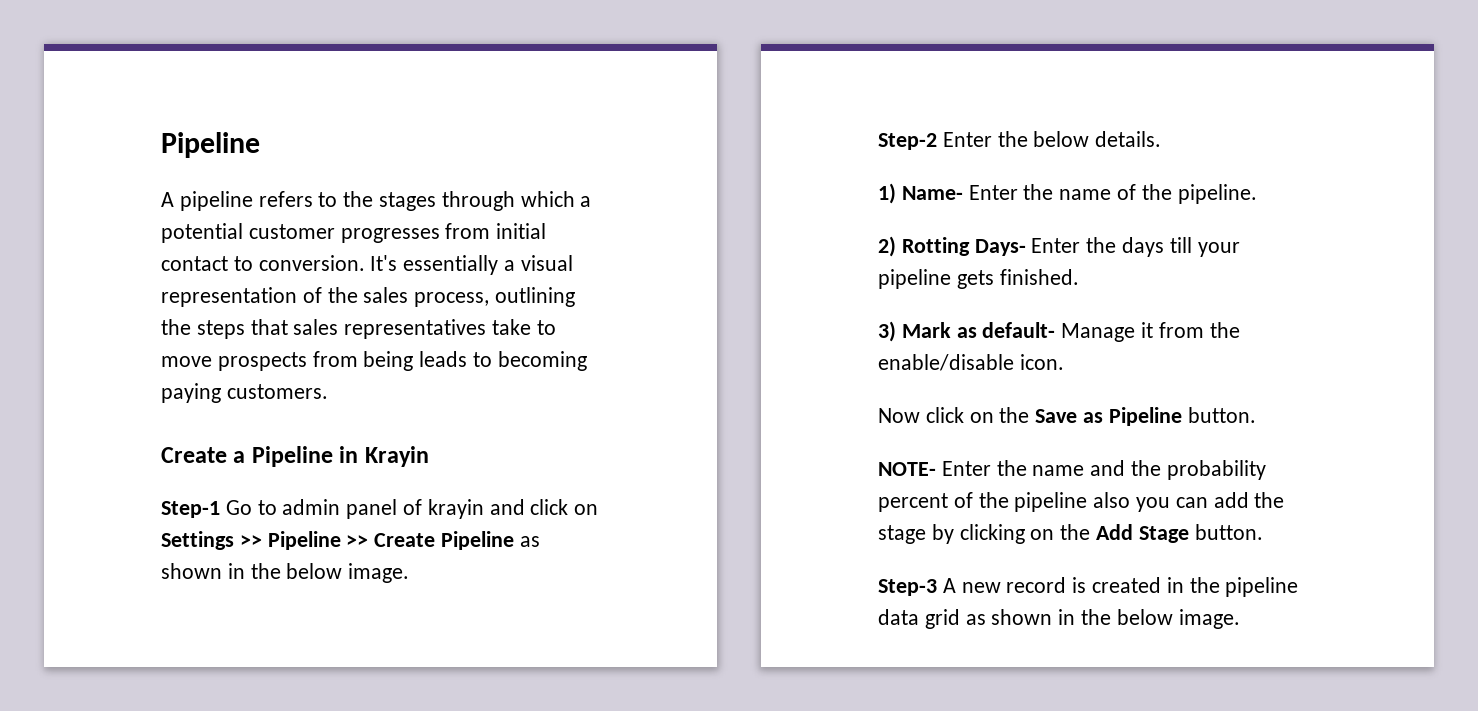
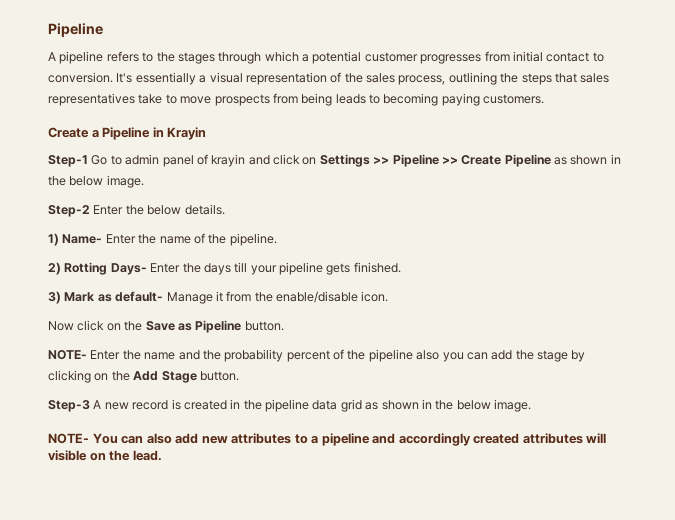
(1240, 619) none -> [48,433,607,446] [48,450,162,461] // NOTE- You can also add new attributes to a pipeline and accordingly created attributes will visible on the lead.

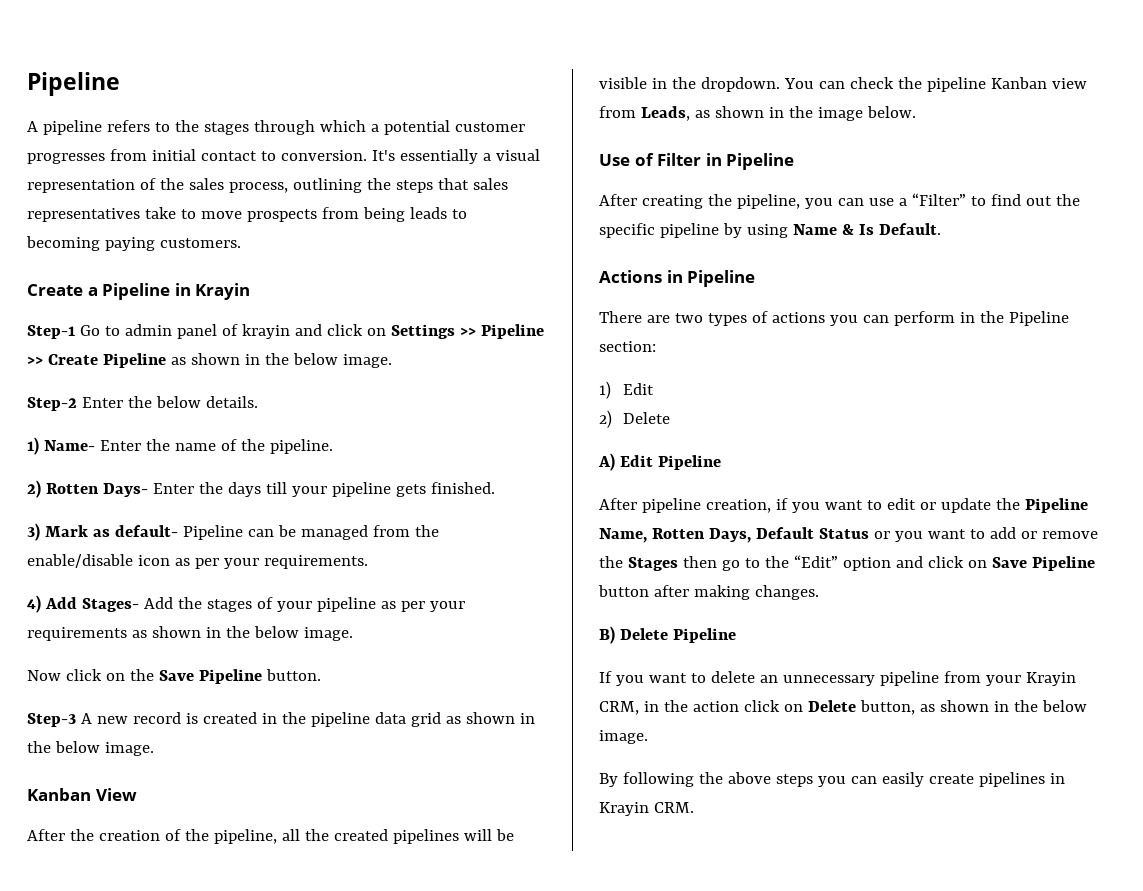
[64,262,108,275] Rotting -> [45,483,99,494] Rotten
[166,291,389,304] Manage it from the enable/disable icon. -> [182,525,439,540] [27,554,368,569] [27,595,465,613] [27,626,353,641] Pipeline can be managed from the enable/disable icon as per your requirements. // 4) Add Stages- Add the stages of your pipeline as per your requirements as shown in the below image.
[177,323,192,331] as -> (194, 675) none
[48,349,586,362] [48,370,239,383] // NOTE- Enter the name and the probability percent of the pipeline also you can add the stage by clicking on the Add Stage button. -> (321, 675) none
[48,433,607,446] [48,450,162,461] NOTE- You can also add new attributes to a pipeline and accordingly created attributes will visible on the lead. -> [27,788,137,801] [27,829,514,844] [599,77,1087,92] [599,106,916,121] [599,153,795,170] [599,193,1080,209] [599,223,941,238] [599,270,756,287] [599,311,1069,326] [599,341,656,352] [599,381,654,399] [599,410,670,428] [598,453,721,471] [599,498,1088,513] [599,527,1098,543] [599,555,1095,571] [598,585,819,600] [599,626,736,644] [599,671,1076,686] [599,700,1087,715] [599,730,648,744] [599,772,1065,787] [599,802,694,816] Kanban View // After the creation of the pipeline, all the created pipelines will be visible in the dropdown. You can check the pipeline Kanban view from Leads, as shown in the image below. // Use of Filter in Pipeline // After creating the pipeline, you can use a “Filter” to find out the specific pipeline by using Name & Is Default. // Actions in Pipeline // There are two types of actions you can perform in the Pipeline section: // 1) Edit // 2) Delete // A) Edit Pipeline // After pipeline creation, if you want to edit or update the Pipeline Name, Rotten Days, Default Status or you want to add or remove the Stages then go to the “Edit” option and click on Save Pipeline button after making changes. // B) Delete Pipeline // If you want to delete an unnecessary pipeline from your Krayin CRM, in the action click on Delete button, as shown in the below image. // By following the above steps you can easily create pipelines in Krayin CRM.

